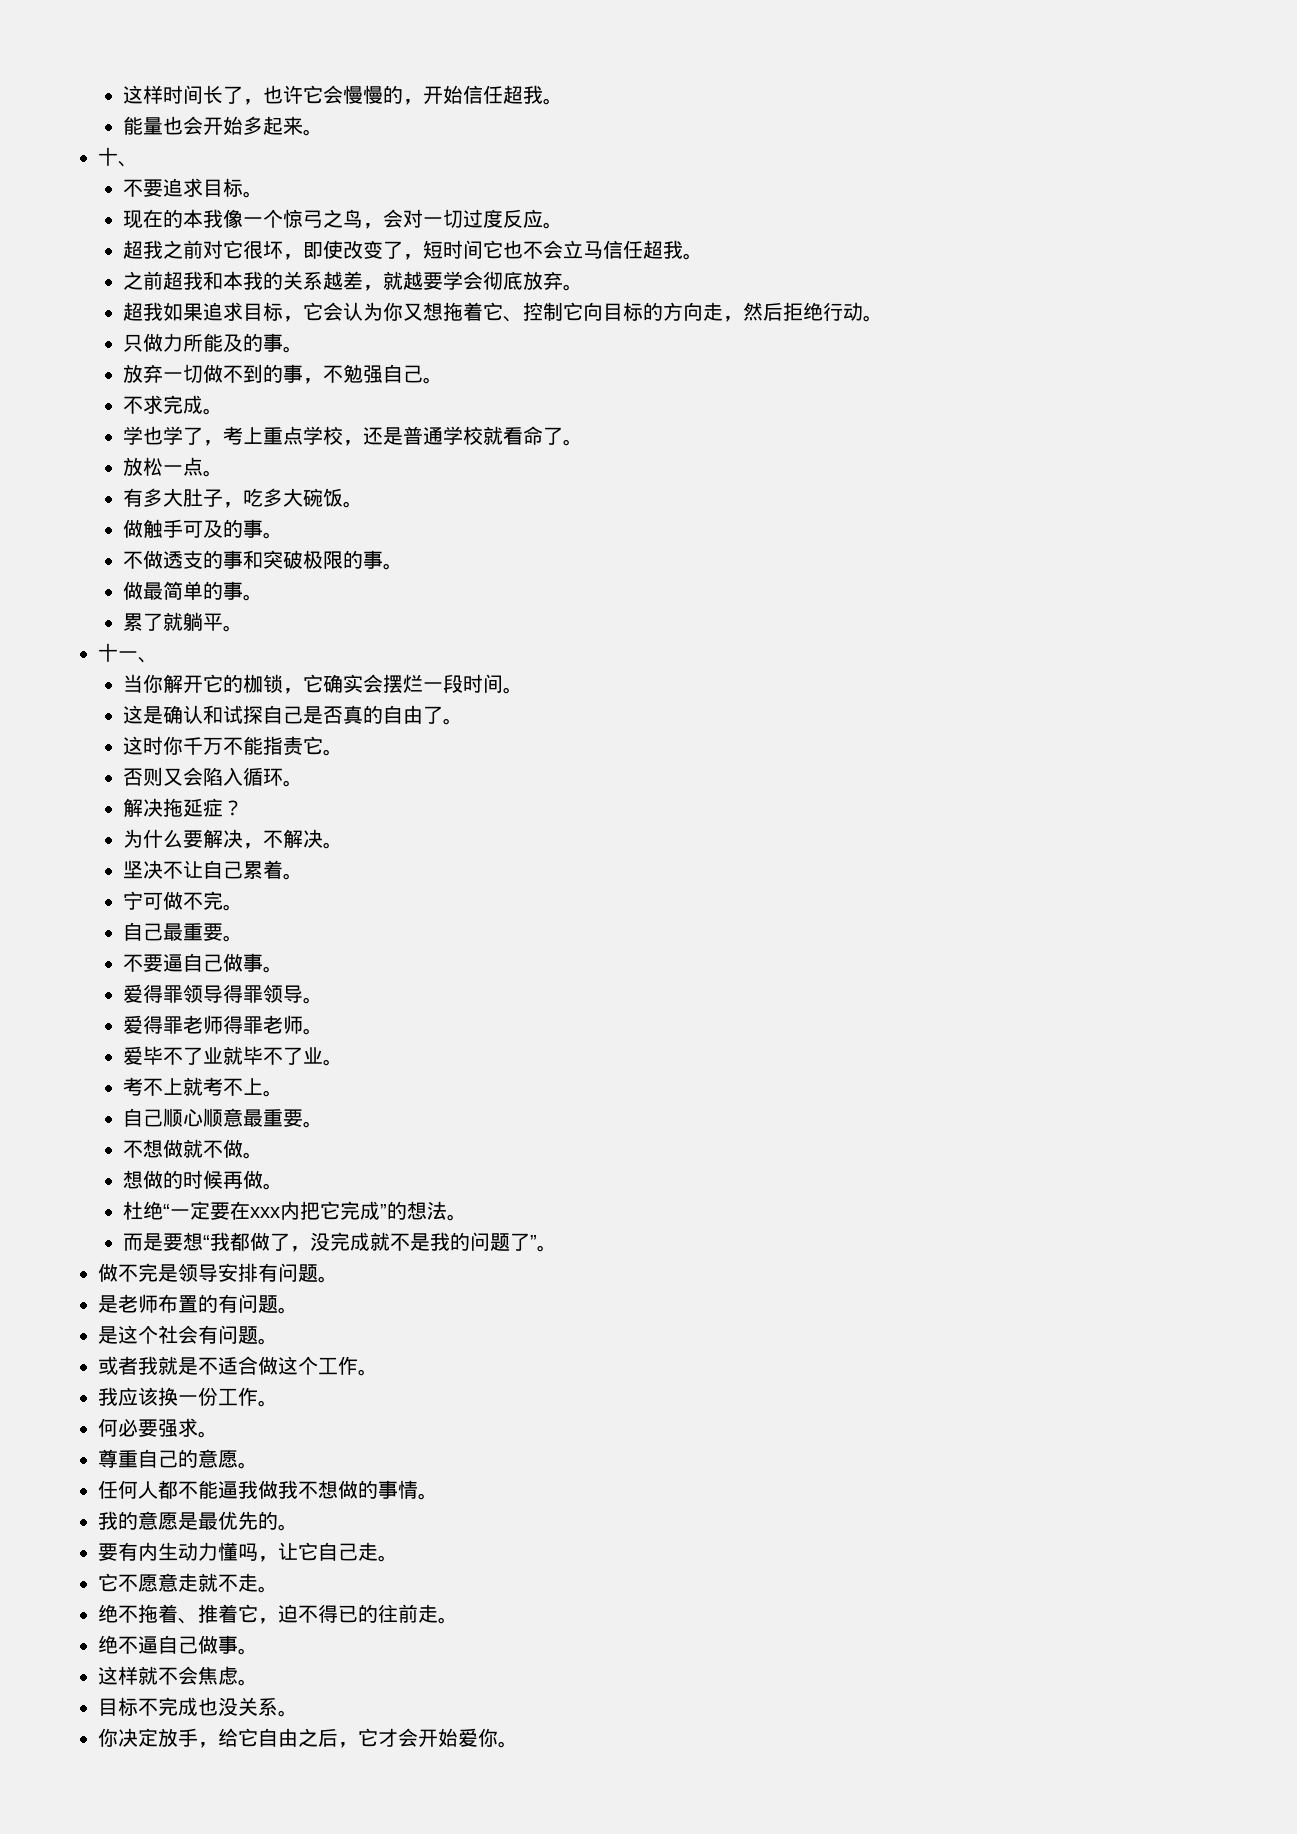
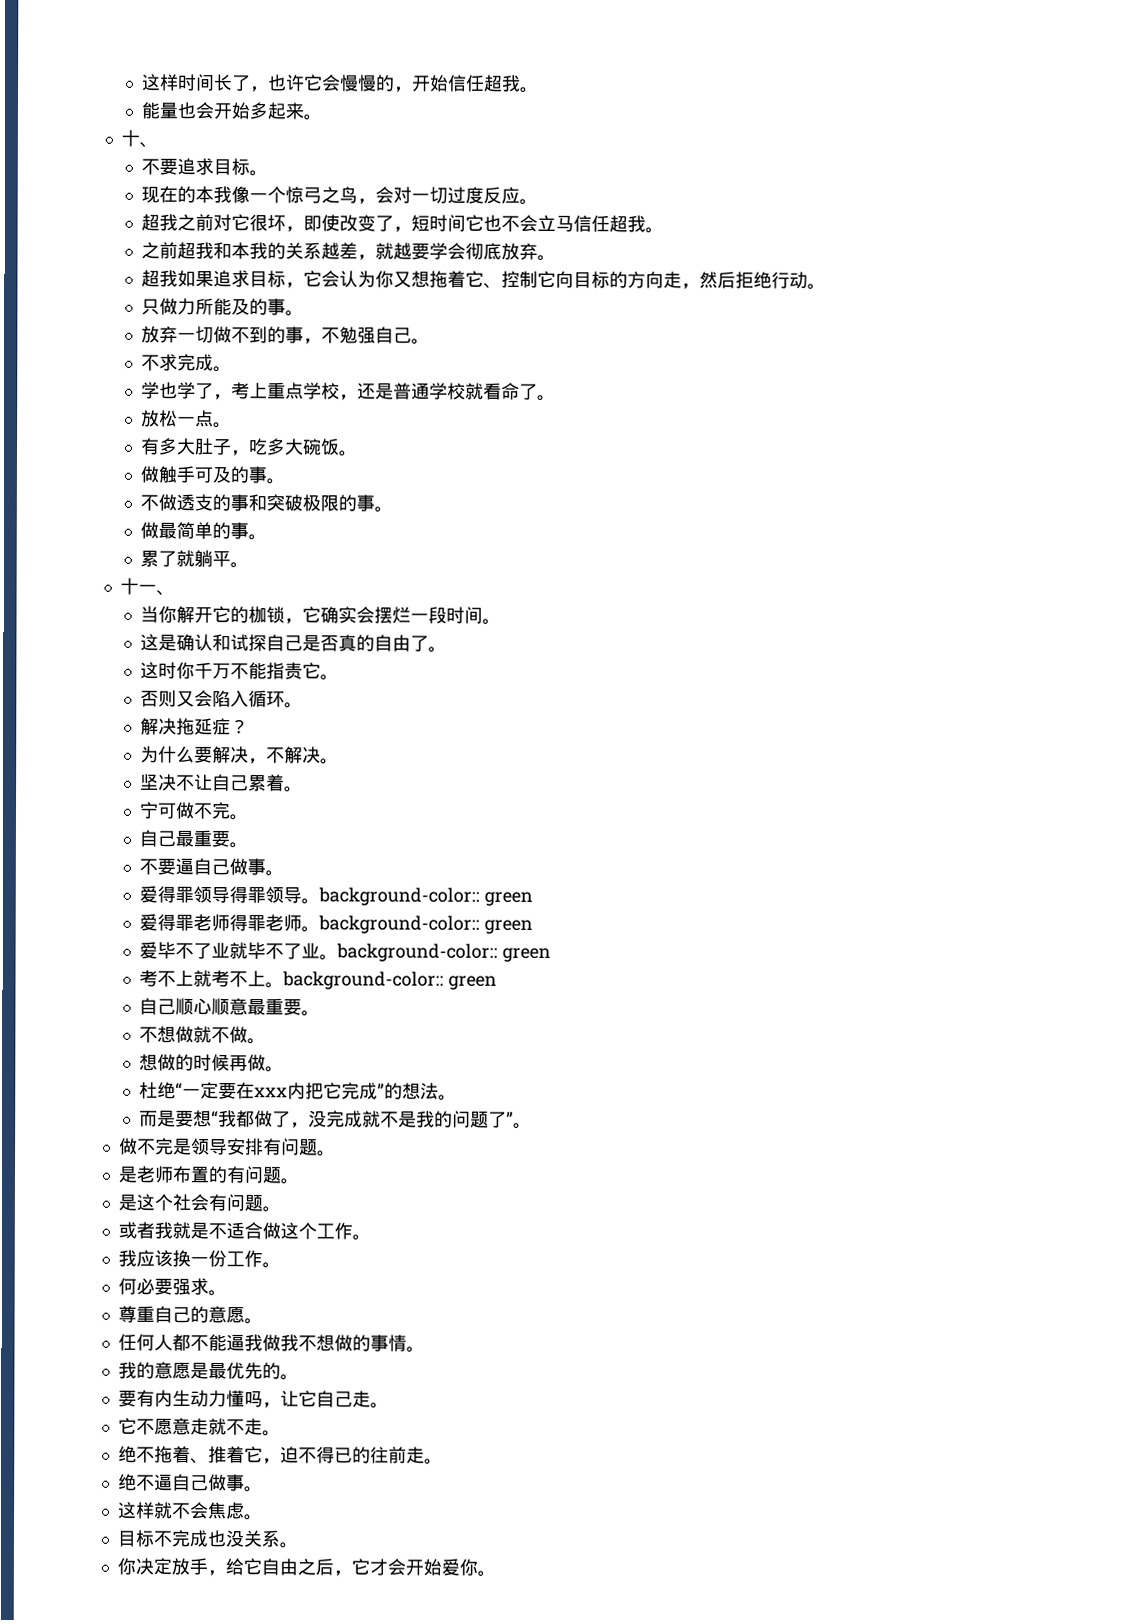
(324, 1000) none -> [318,887,533,906] background-color:: green
(324, 1031) none -> [318,915,533,934] background-color:: green
(344, 1062) none -> [336,943,551,962] background-color:: green
(284, 1093) none -> [282,971,497,990] background-color:: green

